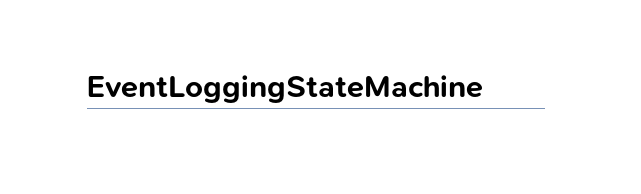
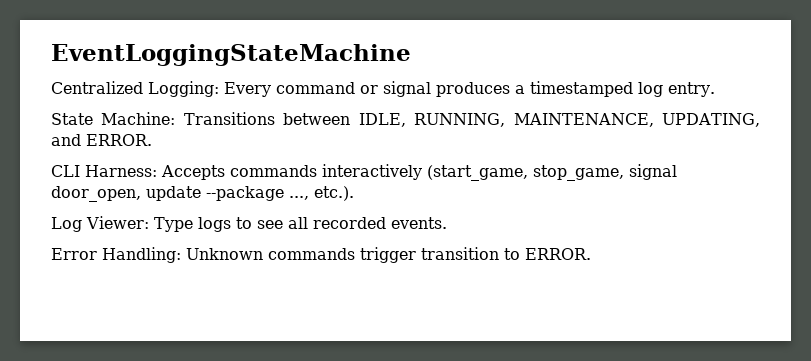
(483, 89) none -> [51,81,715,97] [51,112,761,127] [51,134,152,146] [51,164,677,181] [51,186,354,202] [51,216,447,232] [51,247,591,263] // Centralized Logging: Every command or signal produces a timestamped log entry. // State Machine: Transitions between IDLE, RUNNING, MAINTENANCE, UPDATING, and ERROR. // CLI Harness: Accepts commands interactively (start_game, stop_game, signal door_open, update --package ..., etc.). // Log Viewer: Type logs to see all recorded events. // Error Handling: Unknown commands trigger transition to ERROR.

